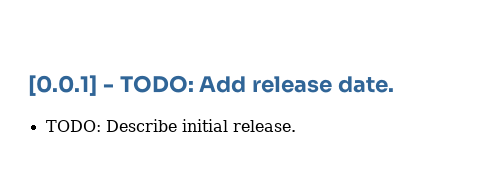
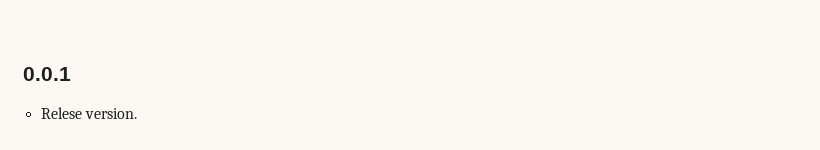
[28,75,395,96] [45,119,296,132] [0.0.1] - TODO: Add release date. // TODO: Describe initial release. -> [23,67,71,81] [40,107,137,119] 0.0.1 // Relese version.

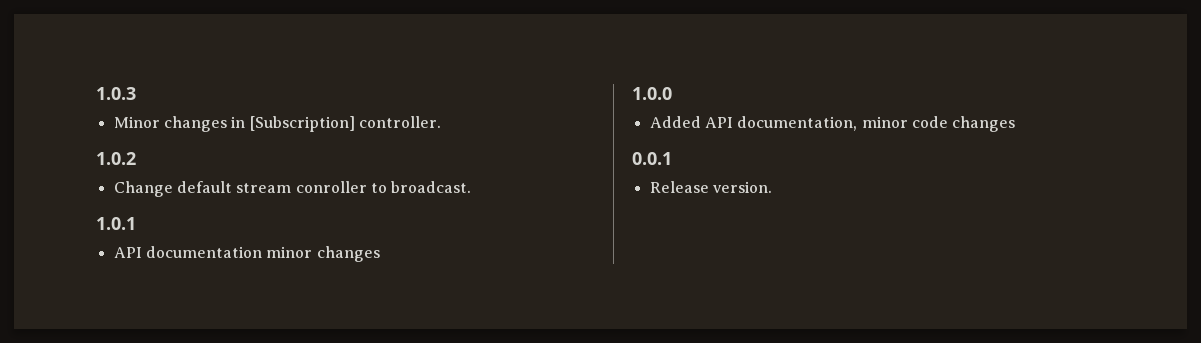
(23, 74) none -> [96,87,136,100] [113,116,441,132] [96,152,136,165] [113,181,472,197] [96,217,136,230] [113,246,380,262] [632,87,672,100] [649,116,1016,132] 1.0.3 // Minor changes in [Subscription] controller. // 1.0.2 // Change default stream conroller to broadcast. // 1.0.1 // API documentation minor changes // 1.0.0 // Added API documentation, minor code changes //
[40,107,82,119] Relese -> [649,181,709,193] Release

